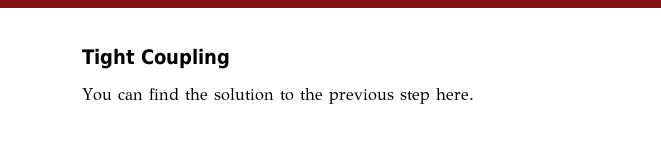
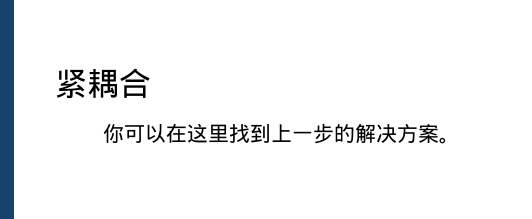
[82,48,230,69] [82,88,474,104] Tight Coupling // You can find the solution to the previous step here. -> [55,68,151,99] [103,123,461,144] 紧耦合 // 你可以在这里找到上一步的解决方案。

